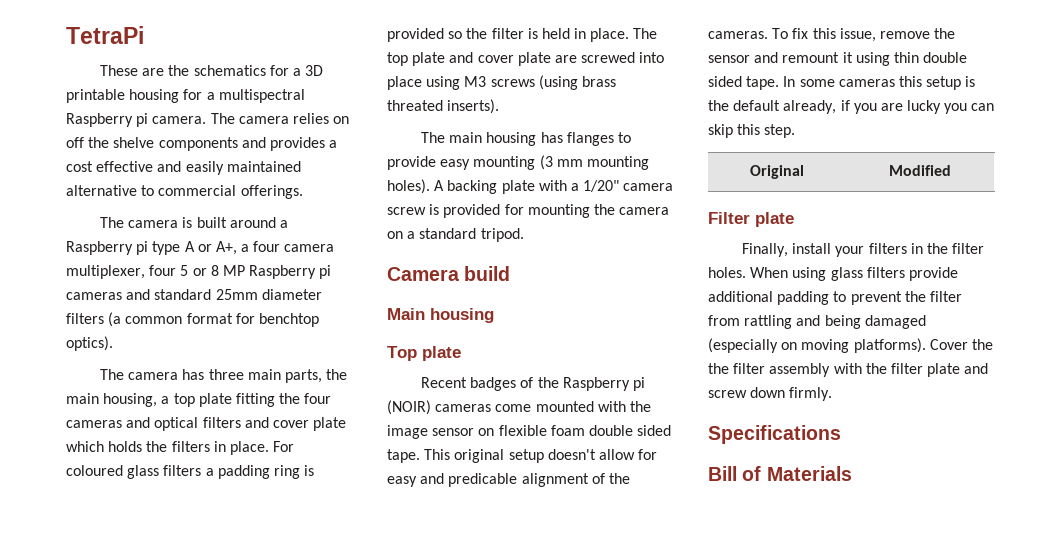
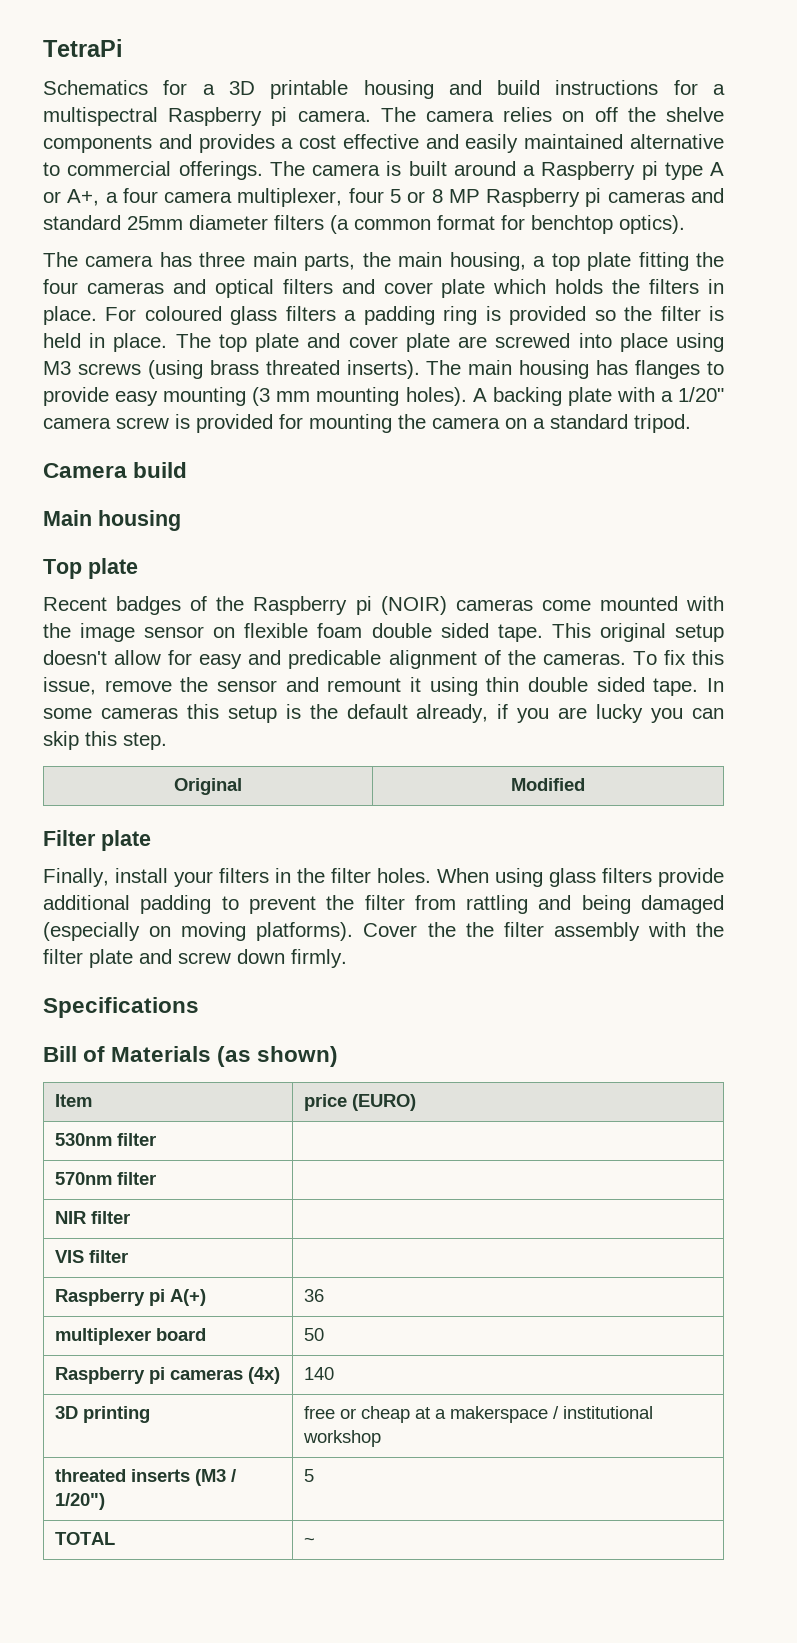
[99,65,266,76] These are the schematics -> [43,80,148,95] Schematics
(180, 96) none -> [448,80,659,95] and build instructions
(303, 192) // -> (263, 170) none
(500, 106) // -> (420, 369) none
(852, 473) none -> [217,1046,339,1067] [54,1094,92,1107] [303,1094,416,1111] [54,1133,156,1146] [54,1172,156,1185] [54,1211,130,1224] [54,1250,128,1263] [54,1289,206,1306] [303,1289,324,1302] [54,1328,206,1345] [303,1328,324,1341] [54,1367,280,1384] [303,1367,334,1380] [54,1406,150,1423] [303,1406,653,1423] [302,1430,381,1447] [54,1469,236,1486] [54,1493,105,1510] [303,1469,314,1482] [54,1532,115,1545] [303,1537,315,1545] (as shown) // Item | price (EURO) // 530nm filter | // 570nm filter | // NIR filter | // VIS filter | // Raspberry pi A(+) | 36 // multiplexer board | 50 // Raspberry pi cameras (4x) | 140 // 3D printing | free or cheap at a makerspace / institutional workshop // threated inserts (M3 / 1/20") | 5 // TOTAL | ~

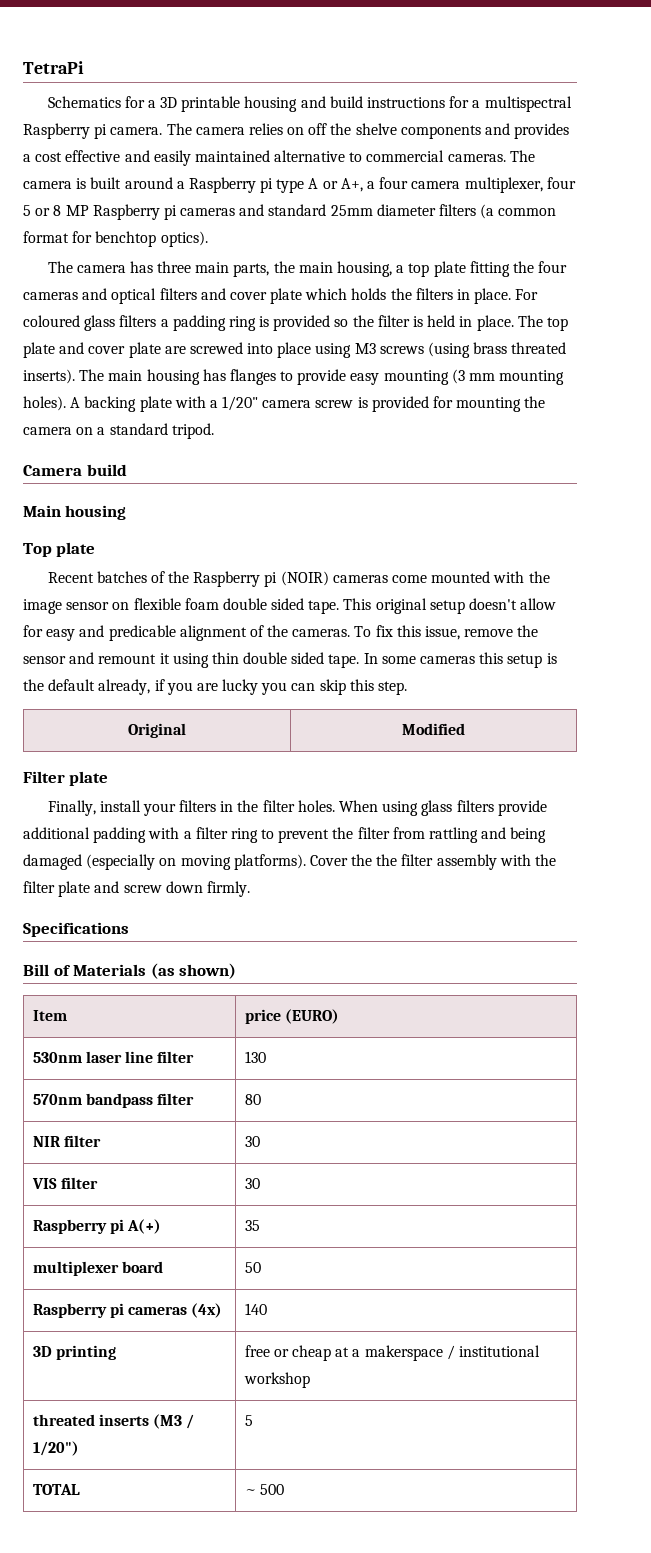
[178,161,263,180] offerings. -> [447,154,506,162] cameras.
[116,596,182,615] badges -> [96,571,147,583] batches
(212, 904) none -> [148,827,258,843] with a filter ring
[116,1133,156,1146] filter | -> [85,1051,195,1063] [244,1051,266,1063] laser line filter | 130
[116,1172,156,1185] filter | -> [85,1093,195,1108] [244,1094,261,1105] bandpass filter | 80
(130, 1217) none -> [244,1136,260,1147] 30
(128, 1256) none -> [244,1178,260,1189] 30
[303,1289,324,1302] 36 -> [244,1220,260,1231] 35
(315, 1541) none -> [259,1484,284,1495] 500

